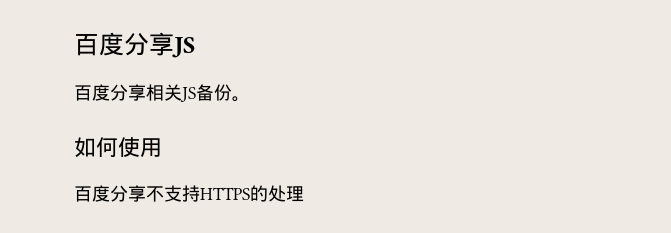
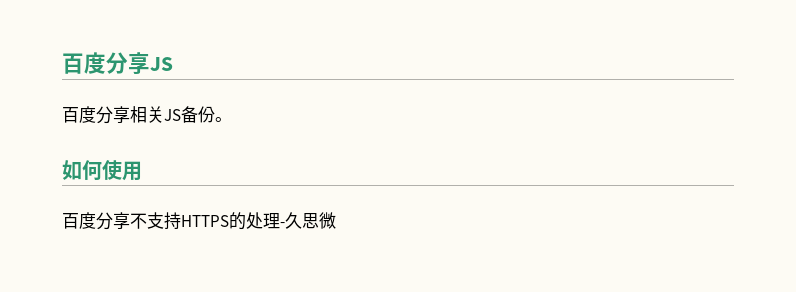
(304, 194) none -> [280,212,336,229] -久思微

